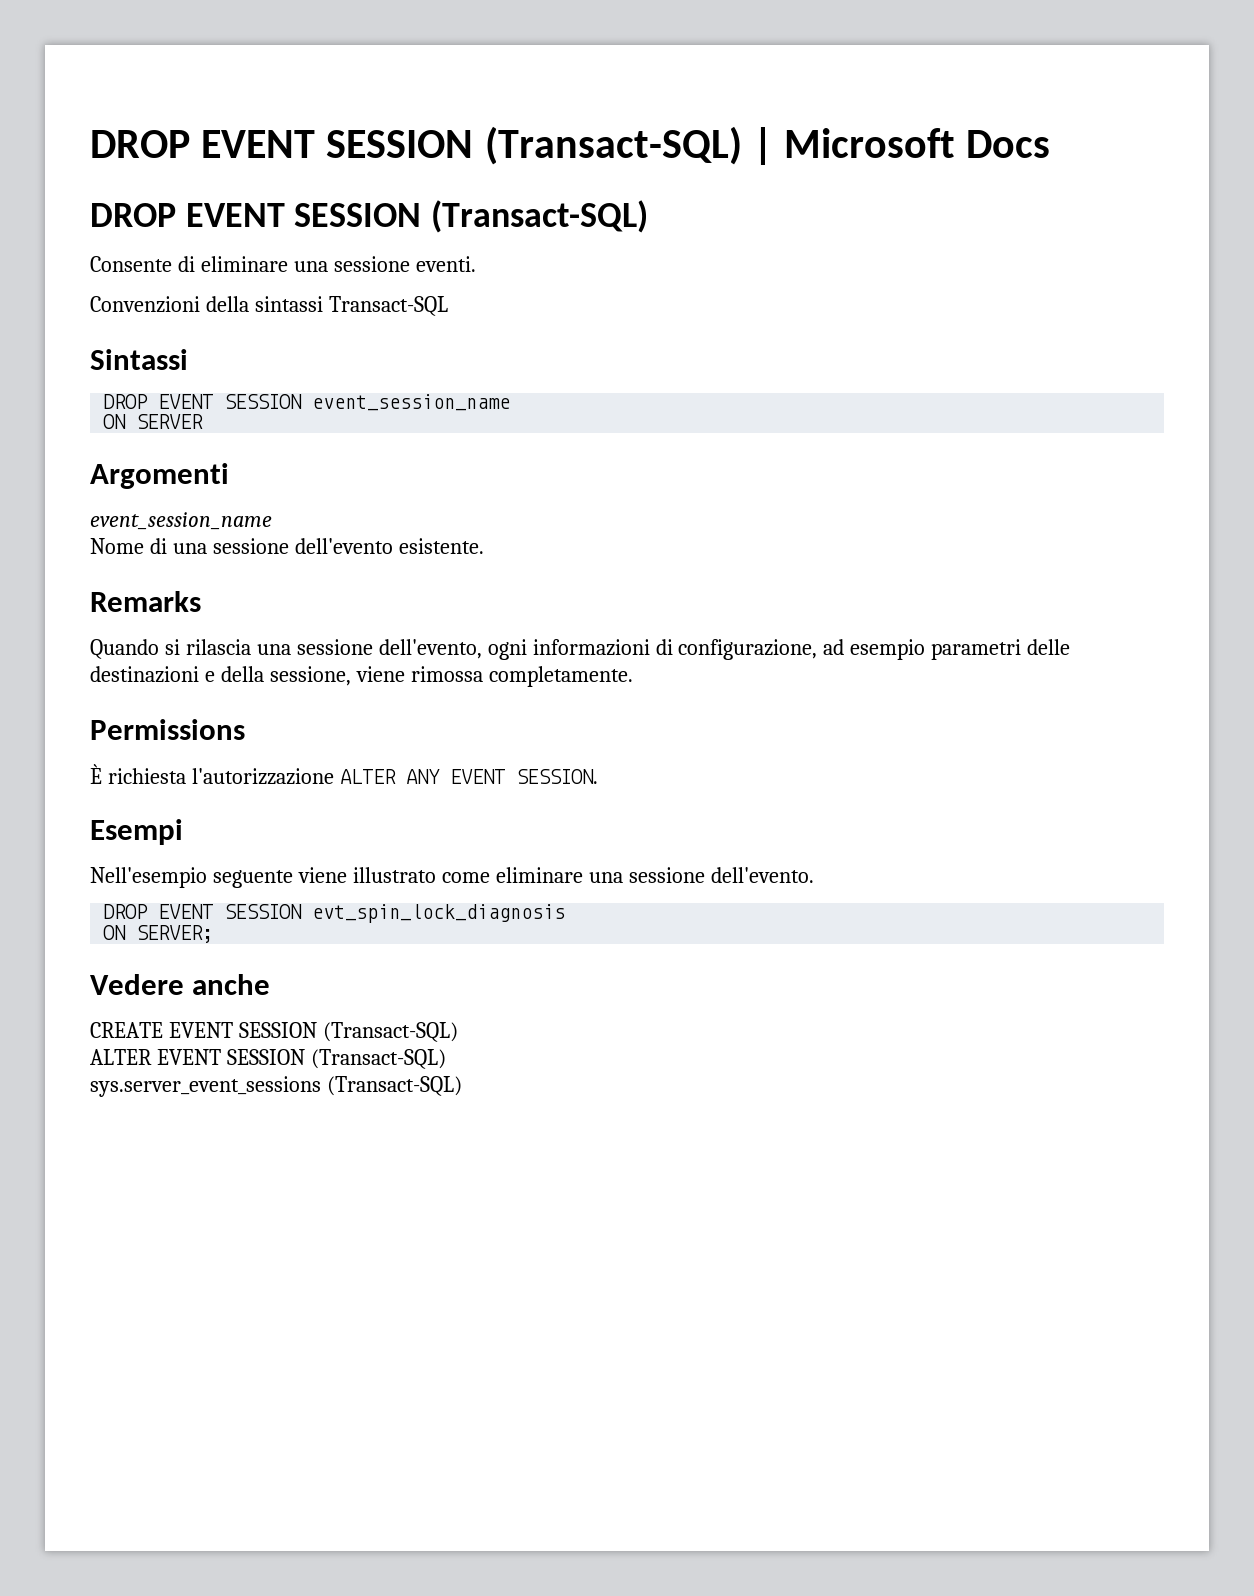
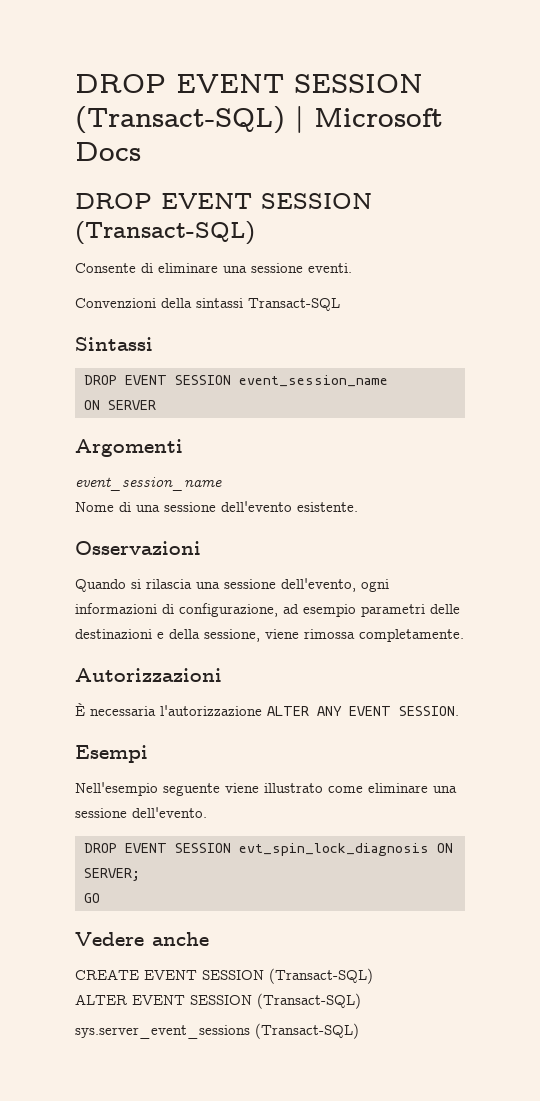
[90,591,201,612] Remarks -> [75,541,201,555] Osservazioni
[90,719,245,740] Permissions -> [75,668,222,682] Autorizzazioni
[107,768,186,784] richiesta -> [90,706,156,716] necessaria
(566, 913) // -> (429, 849) none
(214, 934) none -> [83,893,100,903] // GO

